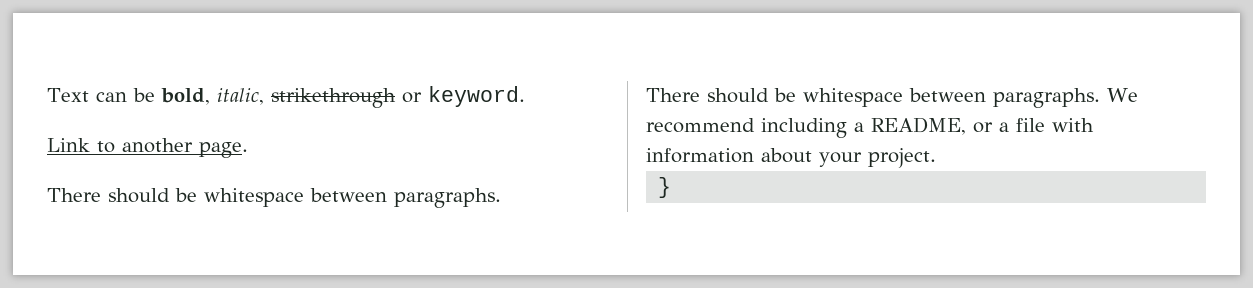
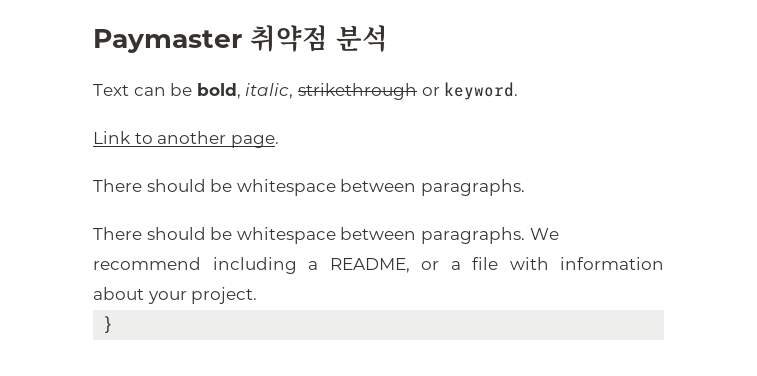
(47, 95) none -> [93,25,388,53] Paymaster 취약점 분석 //

